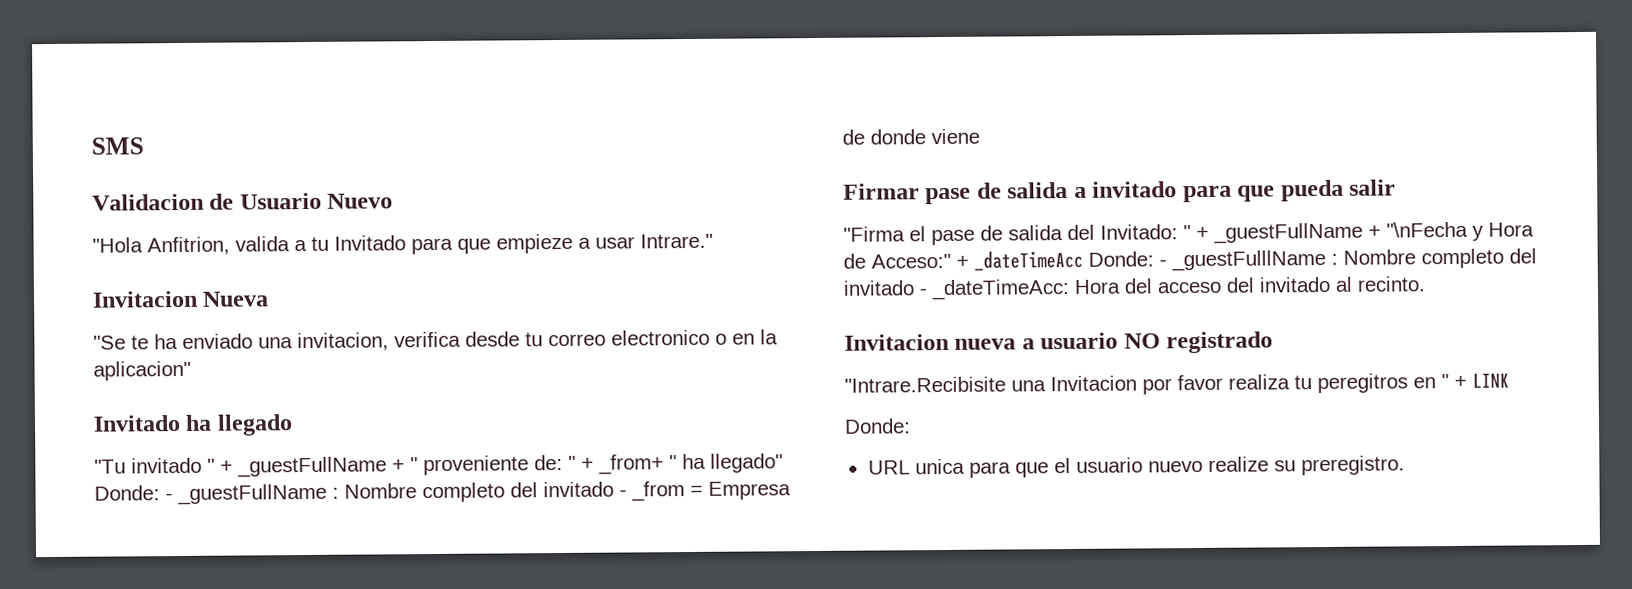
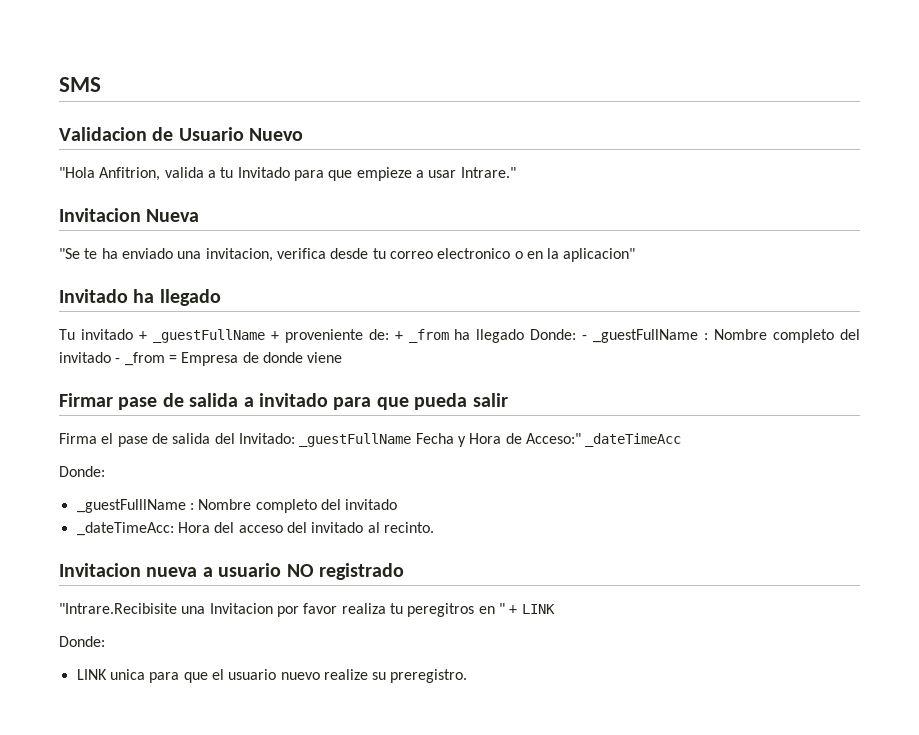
[94,456,418,478] "Tu invitado " + _guestFullName + " -> [59,329,279,343] Tu invitado + _guestFullName +
[568,453,783,475] " + _from+ " ha llegado" -> [394,329,525,343] + _from ha llegado
[843,226,905,242] "Firma -> [59,433,97,444] Firma
[1183,221,1468,244] " + _guestFullName + "\nFecha -> [299,433,454,447] _guestFullName Fecha
[956,255,969,268] + -> (581, 438) none
[1088,251,1167,267] Donde: - -> [59,466,105,477] // Donde: //
[919,288,928,296] - -> (398, 504) //
[867,460,910,475] URL -> [76,669,107,680] LINK

